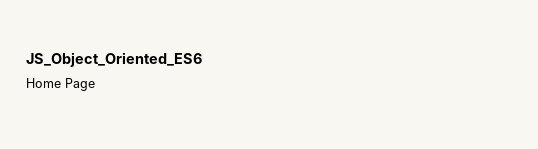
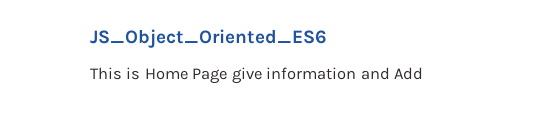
[26,78,95,91] Home Page -> [90,67,424,84] This is Home Page give information and Add

